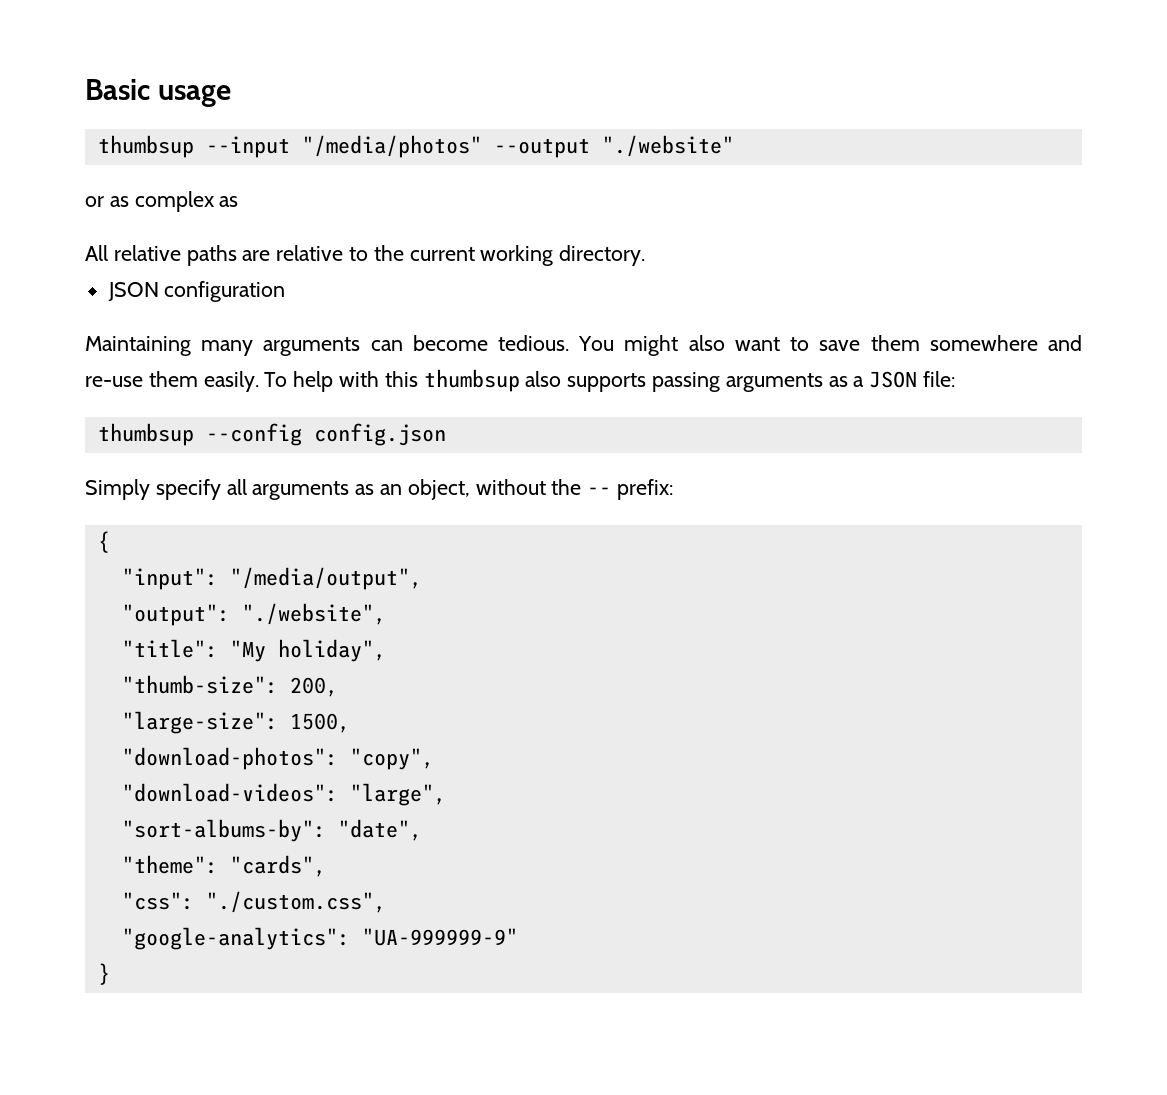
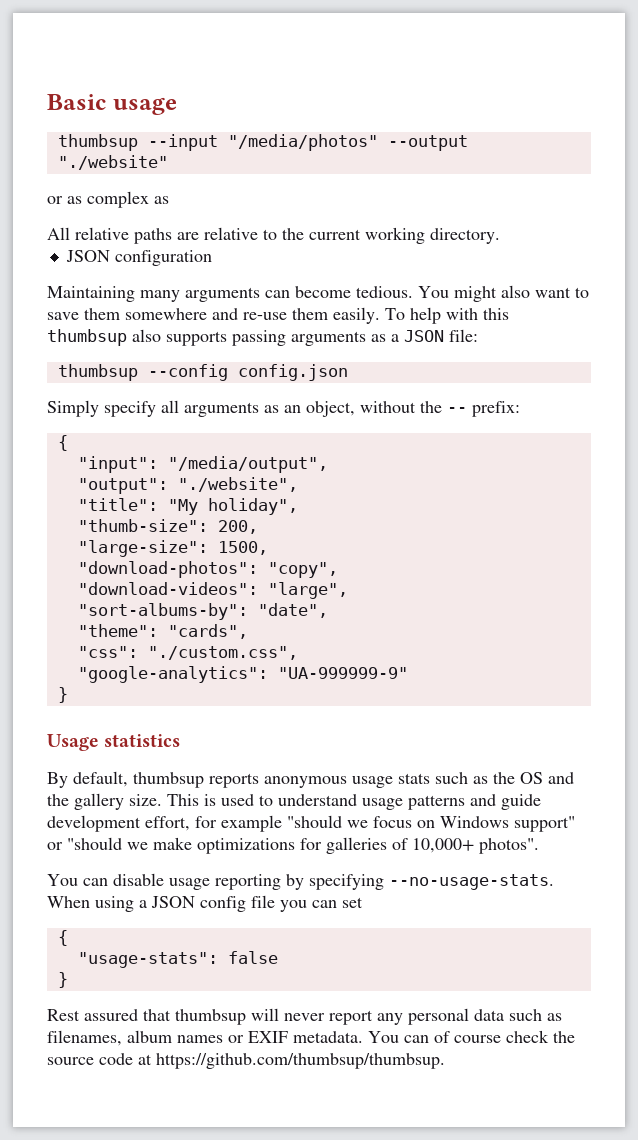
(110, 974) none -> [47,734,181,751] [47,771,574,788] [47,793,541,810] [47,815,575,832] [47,837,539,854] [47,873,554,890] [47,895,363,912] [57,930,68,946] [77,951,278,968] [57,972,68,988] [47,1008,562,1025] [47,1030,575,1046] [47,1053,445,1069] // Usage statistics // By default, thumbsup reports anonymous usage stats such as the OS and the gallery size. This is used to understand usage patterns and guide development effort, for example "should we focus on Windows support" or "should we make optimizations for galleries of 10,000+ photos". // You can disable usage reporting by specifying --no-usage-stats. When using a JSON config file you can set // { // "usage-stats": false // } // Rest assured that thumbsup will never report any personal data such as filenames, album names or EXIF metadata. You can of course check the source code at https://github.com/thumbsup/thumbsup.

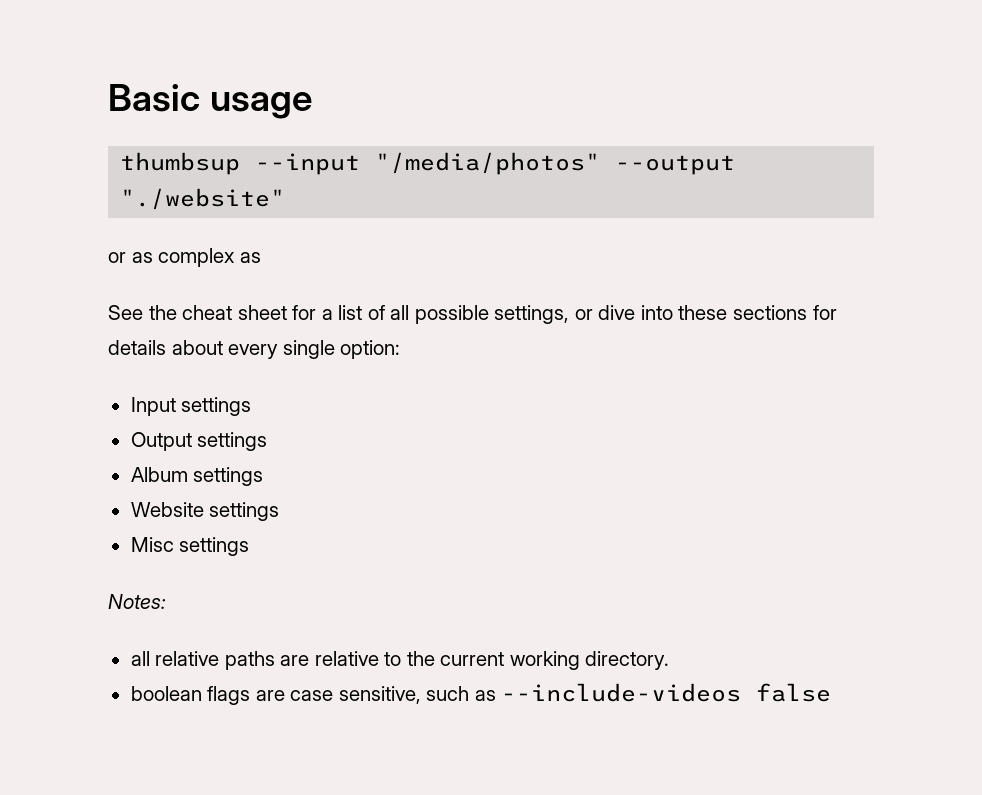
[47,227,70,240] All -> [108,305,837,324] [108,340,401,359] [130,397,252,416] [130,432,268,451] [130,467,264,486] [130,502,280,521] [130,537,250,556] [108,594,166,609] [130,651,150,666] See the cheat sheet for a list of all possible settings, or dive into these sections for details about every single option: // Input settings // Output settings // Album settings // Website settings // Misc settings // Notes: // all
[65,250,212,266] [47,285,589,302] [47,307,509,324] [47,329,478,346] [57,364,348,381] [47,400,520,417] [57,435,68,451] [77,456,328,473] [77,477,298,494] [77,498,298,515] [77,519,258,534] [77,540,268,557] [77,561,338,578] [77,582,348,599] [77,603,328,620] [77,624,248,639] [77,646,298,660] [77,666,408,683] [57,687,68,703] [47,734,181,751] [47,771,574,788] [47,793,541,810] [47,815,575,832] [47,837,539,854] [47,873,554,890] [47,895,363,912] [57,930,68,946] [77,951,278,968] [57,972,68,988] [47,1008,562,1025] [47,1030,575,1046] [47,1053,445,1069] JSON configuration // Maintaining many arguments can become tedious. You might also want to save them somewhere and re-use them easily. To help with this thumbsup also supports passing arguments as a JSON file: // thumbsup --config config.json // Simply specify all arguments as an object, without the -- prefix: // { // "input": "/media/output", // "output": "./website", // "title": "My holiday", // "thumb-size": 200, // "large-size": 1500, // "download-photos": "copy", // "download-videos": "large", // "sort-albums-by": "date", // "theme": "cards", // "css": "./custom.css", // "google-analytics": "UA-999999-9" // } // Usage statistics // By default, thumbsup reports anonymous usage stats such as the OS and the gallery size. This is used to understand usage patterns and guide development effort, for example "should we focus on Windows support" or "should we make optimizations for galleries of 10,000+ photos". // You can disable usage reporting by specifying --no-usage-stats. When using a JSON config file you can set // { // "usage-stats": false // } // Rest assured that thumbsup will never report any personal data such as filenames, album names or EXIF metadata. You can of course check the source code at https://github.com/thumbsup/thumbsup. -> [130,683,832,705] boolean flags are case sensitive, such as --include-videos false

